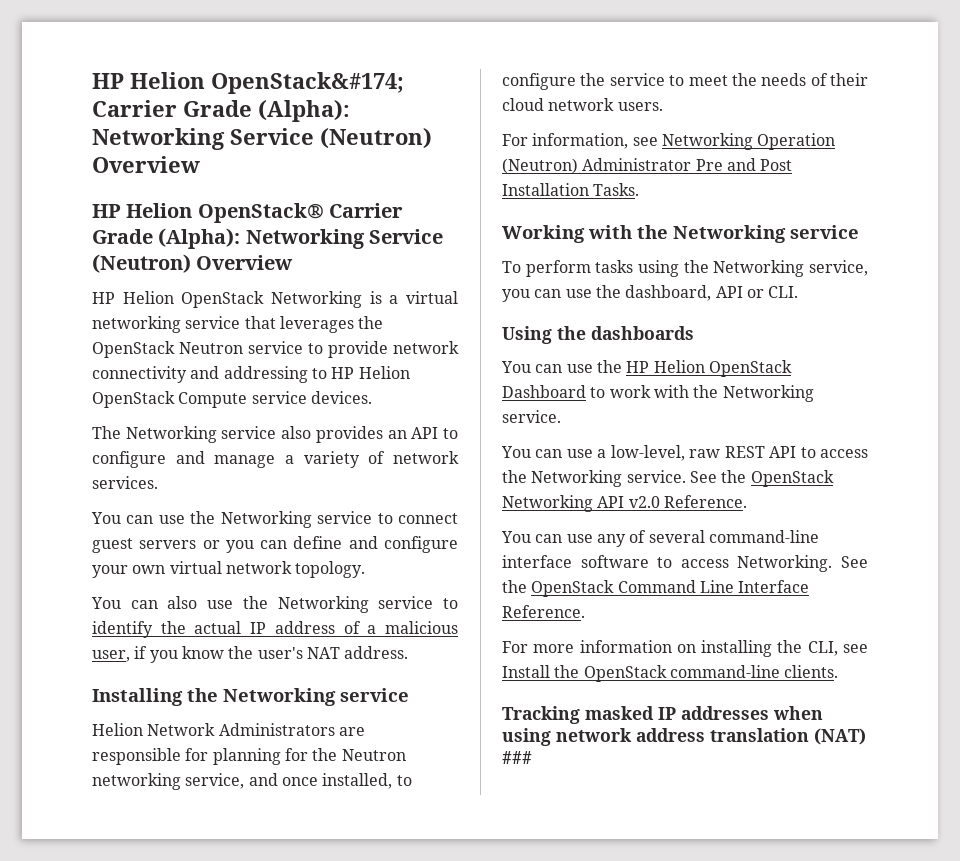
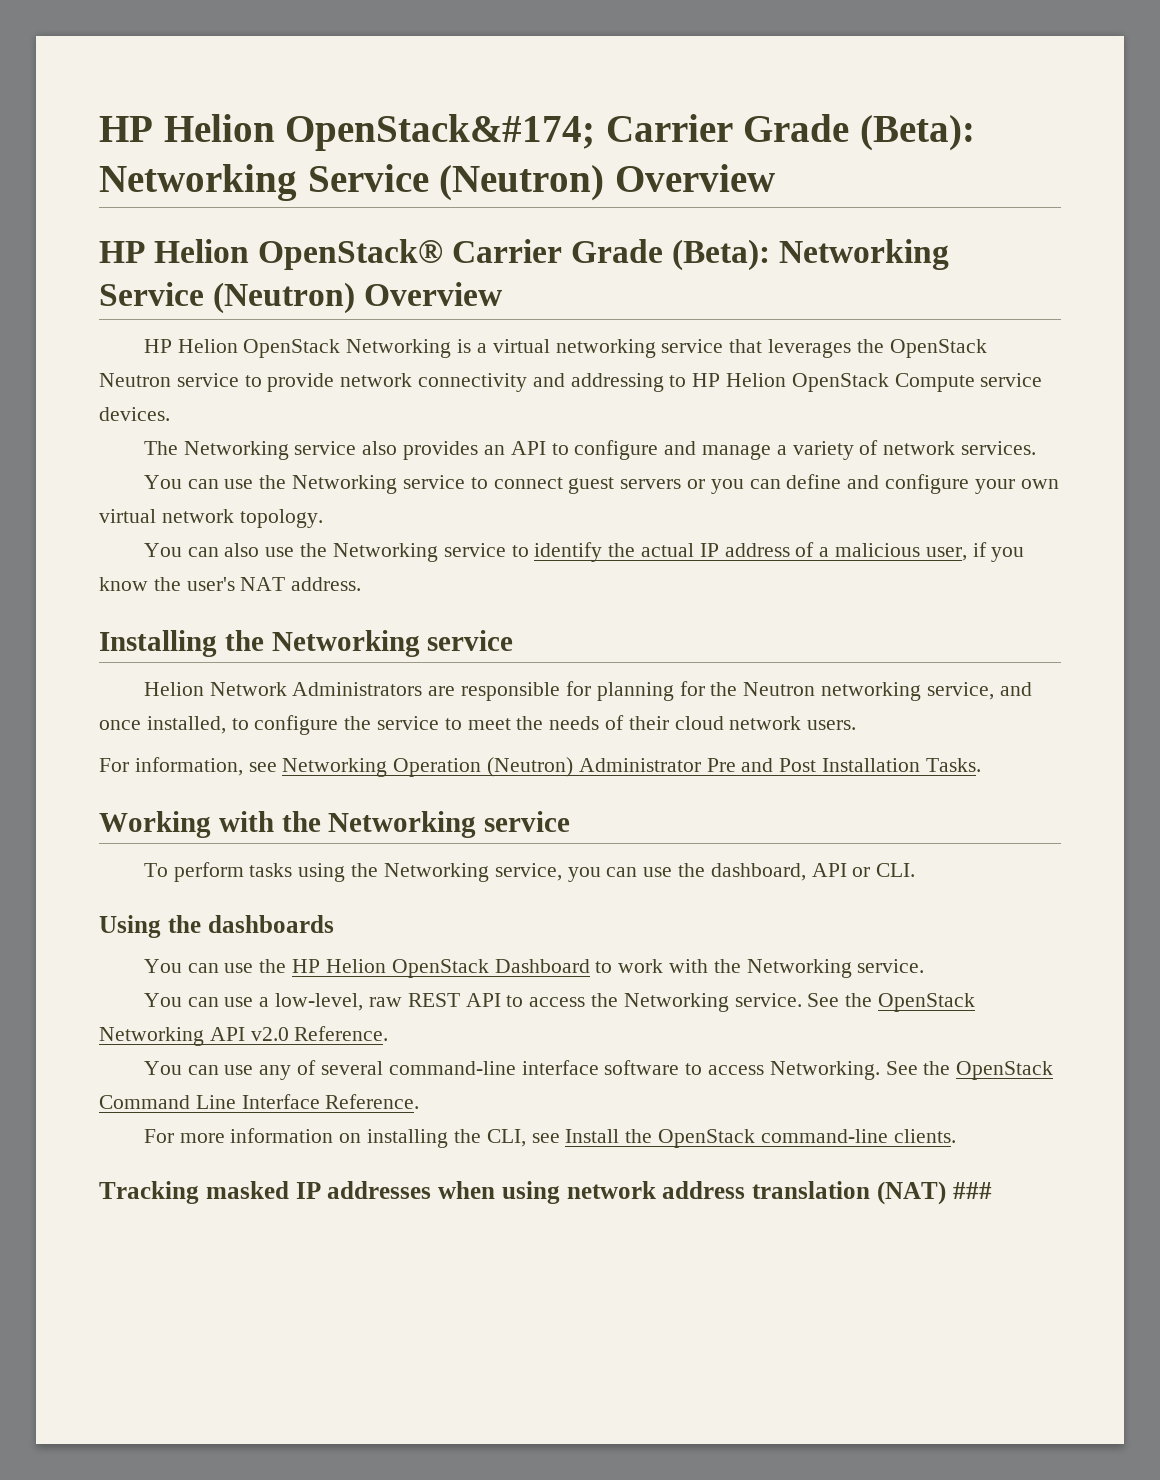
[258,100,350,122] (Alpha): -> [859,114,975,151] (Beta):
[158,228,241,249] (Alpha): -> [672,239,771,271] (Beta):

